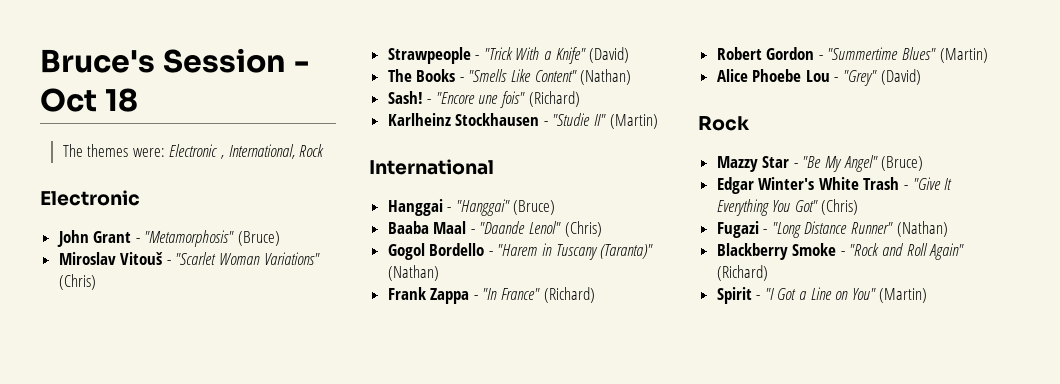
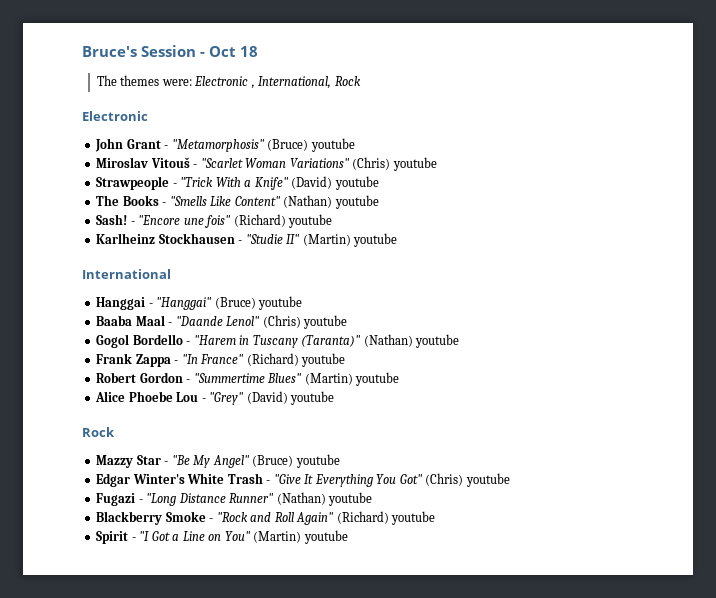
(281, 238) none -> [310,138,355,152] youtube
(96, 282) none -> [392,157,437,171] youtube
(630, 55) none -> [334,176,379,190] youtube
(632, 77) none -> [334,195,379,209] youtube
(580, 99) none -> [288,214,333,228] youtube
(658, 121) none -> [353,233,398,247] youtube
(556, 207) none -> [258,296,303,310] youtube
(602, 229) none -> [303,315,348,329] youtube
(439, 273) none -> [415,334,460,348] youtube
(595, 295) none -> [301,353,346,367] youtube
(988, 55) none -> [355,372,400,386] youtube
(921, 77) none -> [290,391,335,405] youtube
(924, 163) none -> [295,454,340,468] youtube
(859, 207) none -> [465,473,510,487] youtube
(948, 229) none -> [328,492,373,506] youtube
(768, 273) none -> [391,511,436,525] youtube
(928, 295) none -> [303,530,348,544] youtube

